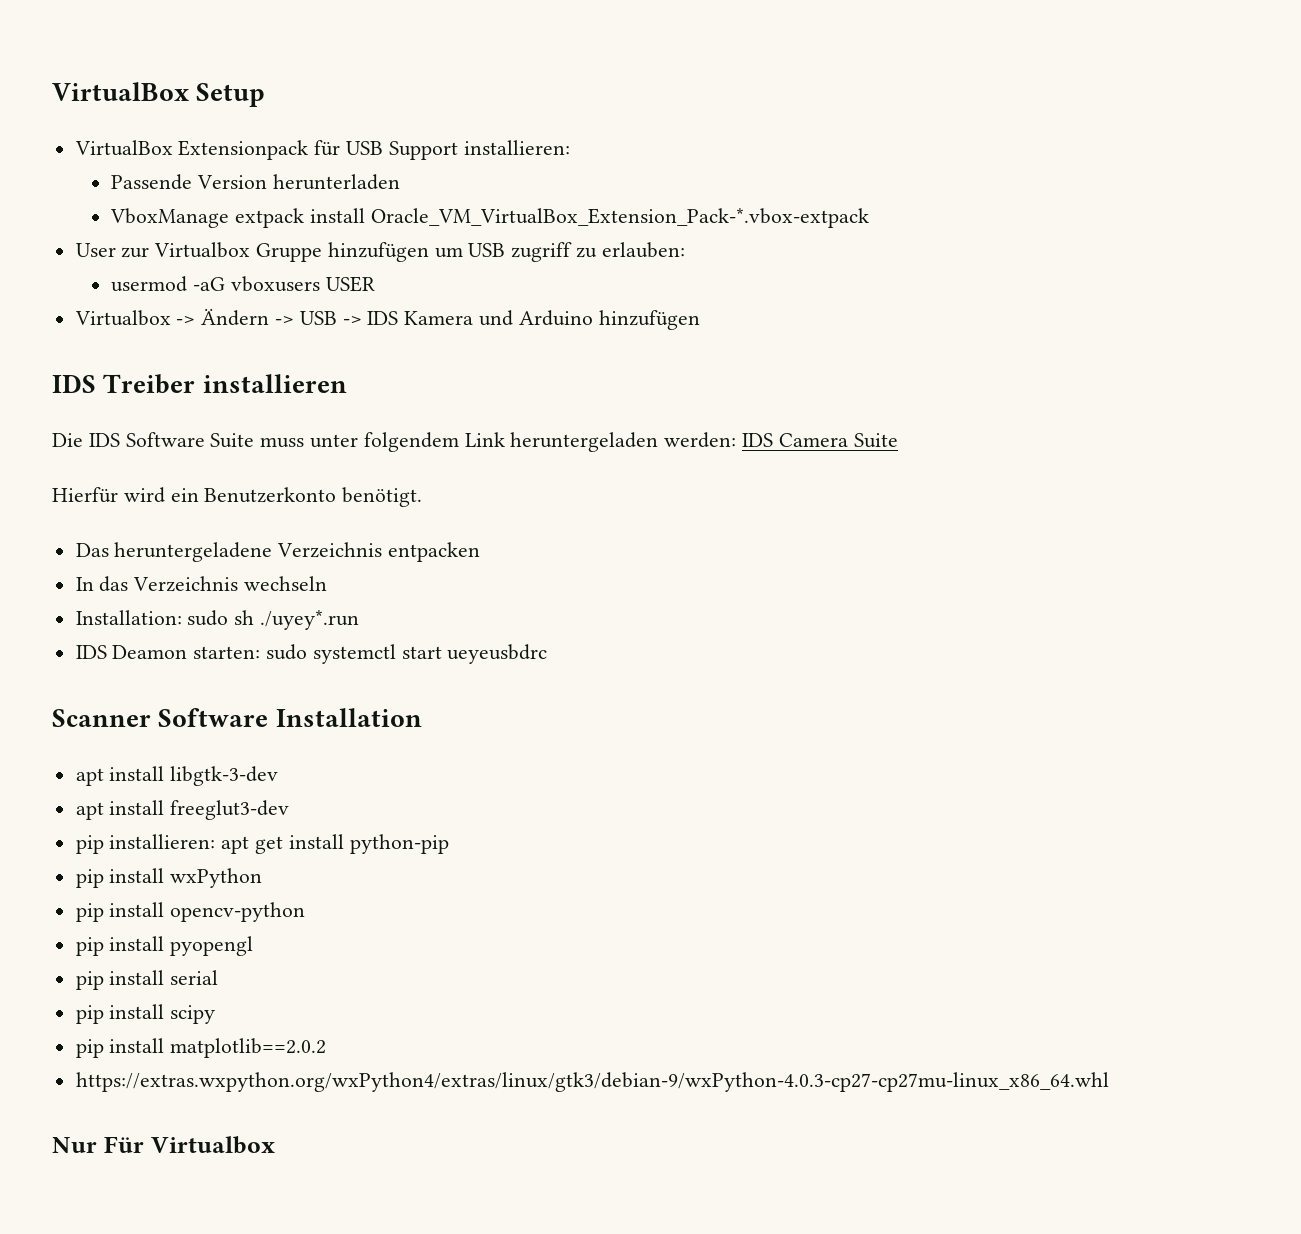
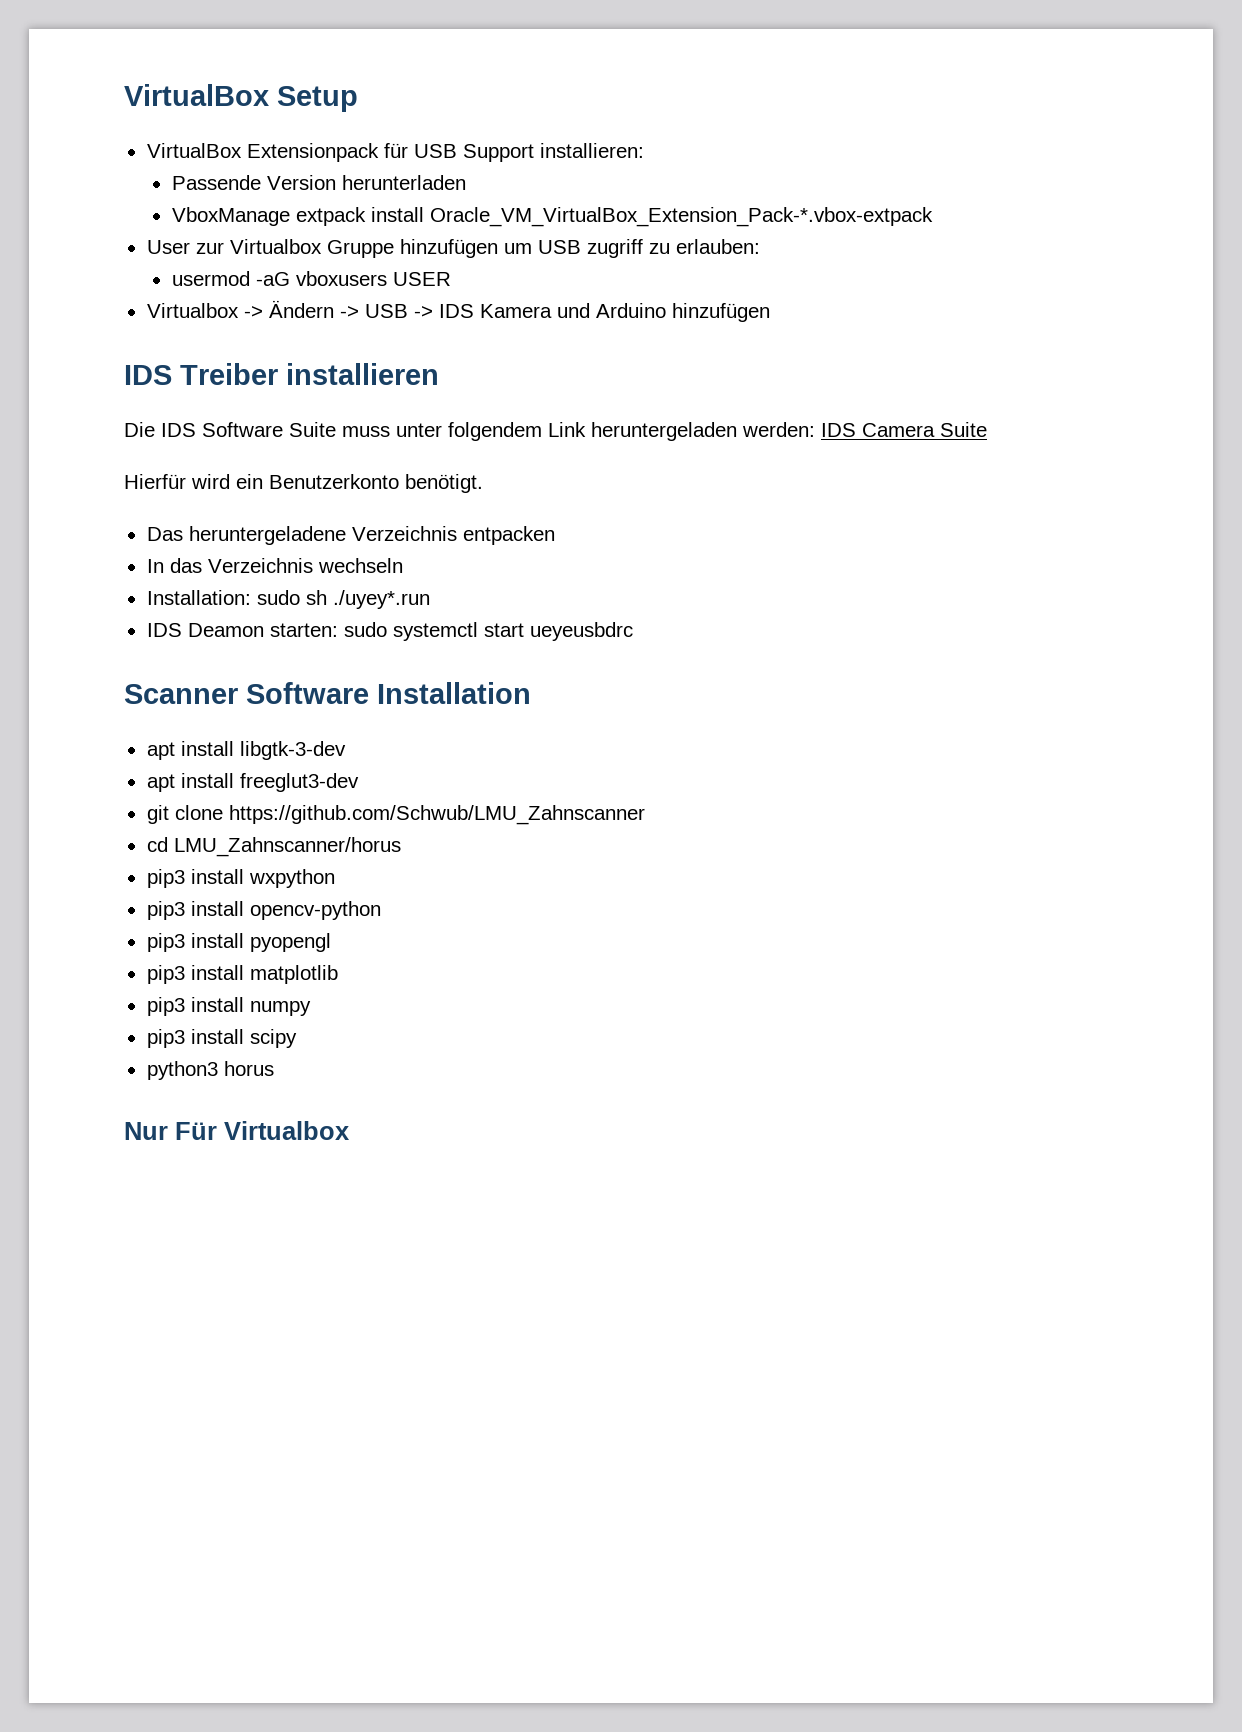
[75,834,449,854] [75,868,263,888] [75,903,104,922] pip installieren: apt get install python-pip // pip install wxPython // pip -> [146,805,645,825] [146,837,401,857] [146,869,335,888] [146,901,185,920] git clone https://github.com/Schwub/LMU_Zahnscanner // cd LMU_Zahnscanner/horus // pip3 install wxpython // pip3
[75,937,104,956] pip -> [146,933,185,952] pip3
[75,970,219,990] [75,1004,216,1024] [75,1038,327,1058] [75,1072,1109,1092] pip install serial // pip install scipy // pip install matplotlib==2.0.2 // https://extras.wxpython.org/wxPython4/extras/linux/gtk3/debian-9/wxPython-4.0.3-cp27-cp27mu-linux_x86_64.whl -> [146,965,338,984] [146,997,311,1016] [146,1029,297,1048] [146,1061,274,1080] pip3 install matplotlib // pip3 install numpy // pip3 install scipy // python3 horus

